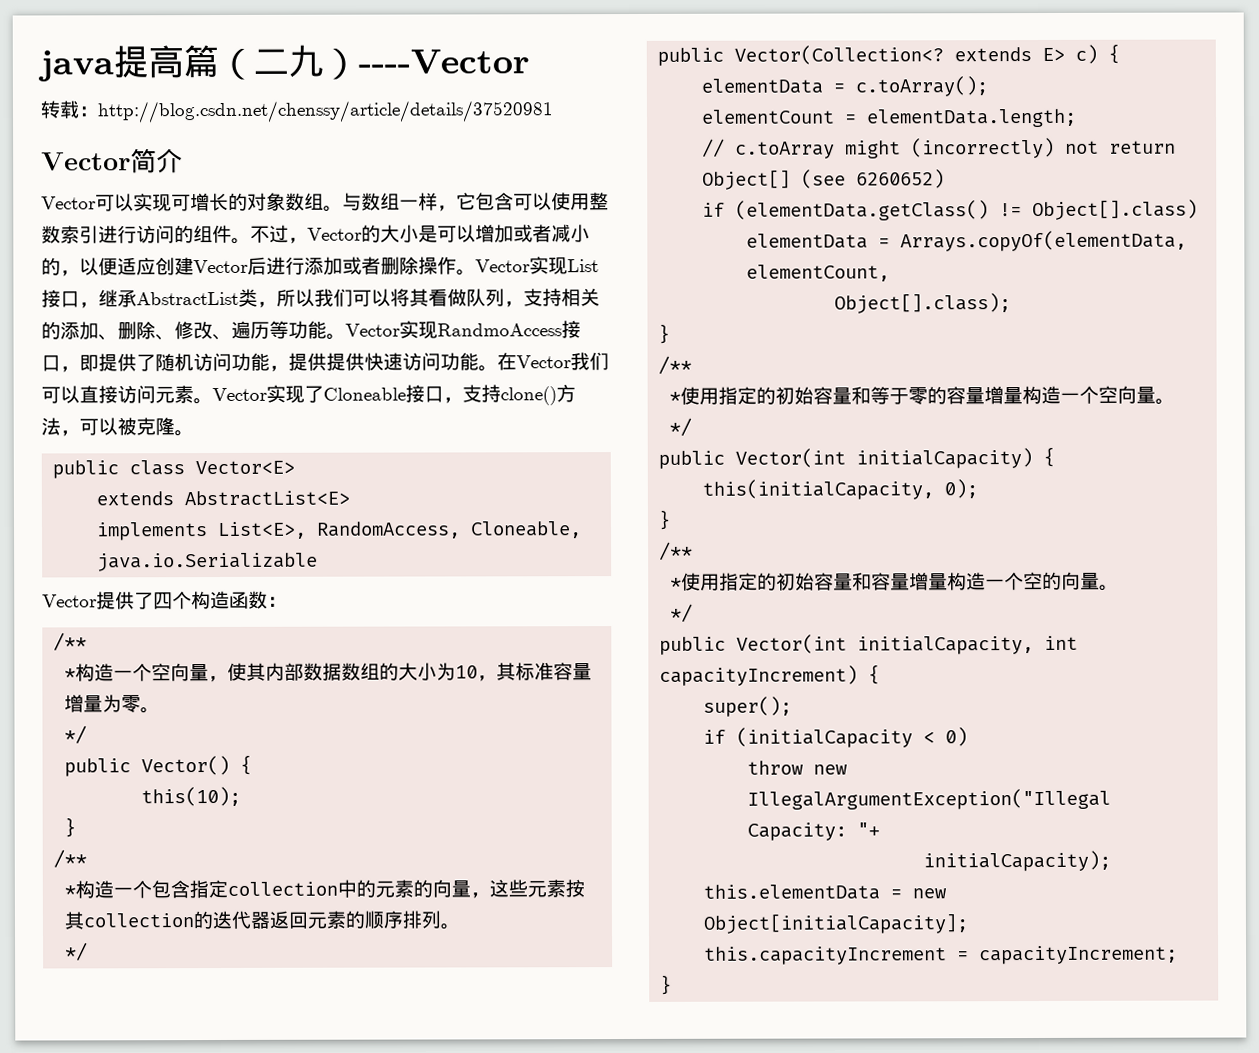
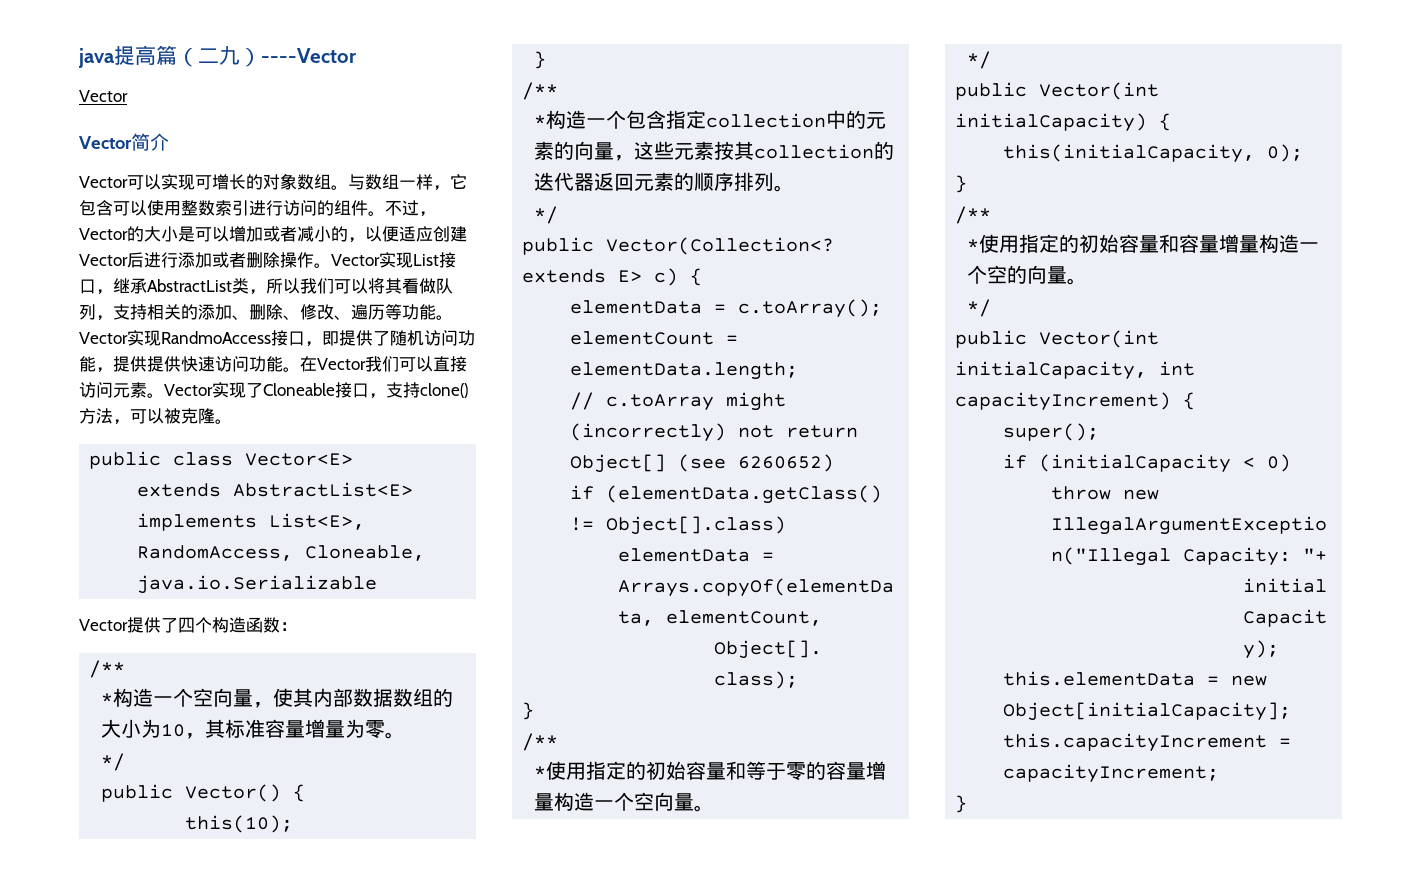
[40,100,554,124] 转载：http://blog.csdn.net/chenssy/article/details/37520981 -> [79,90,128,102] Vector

